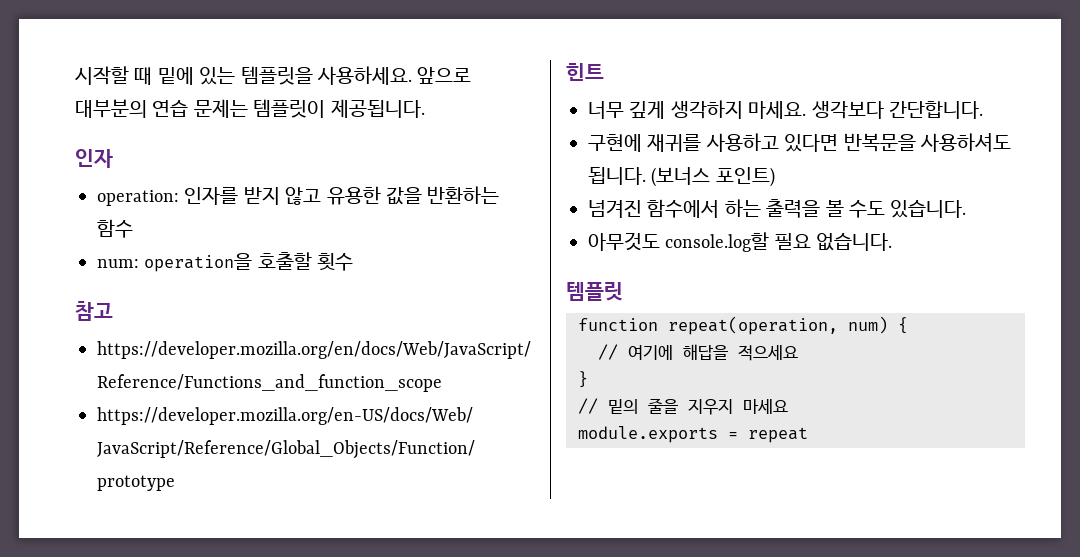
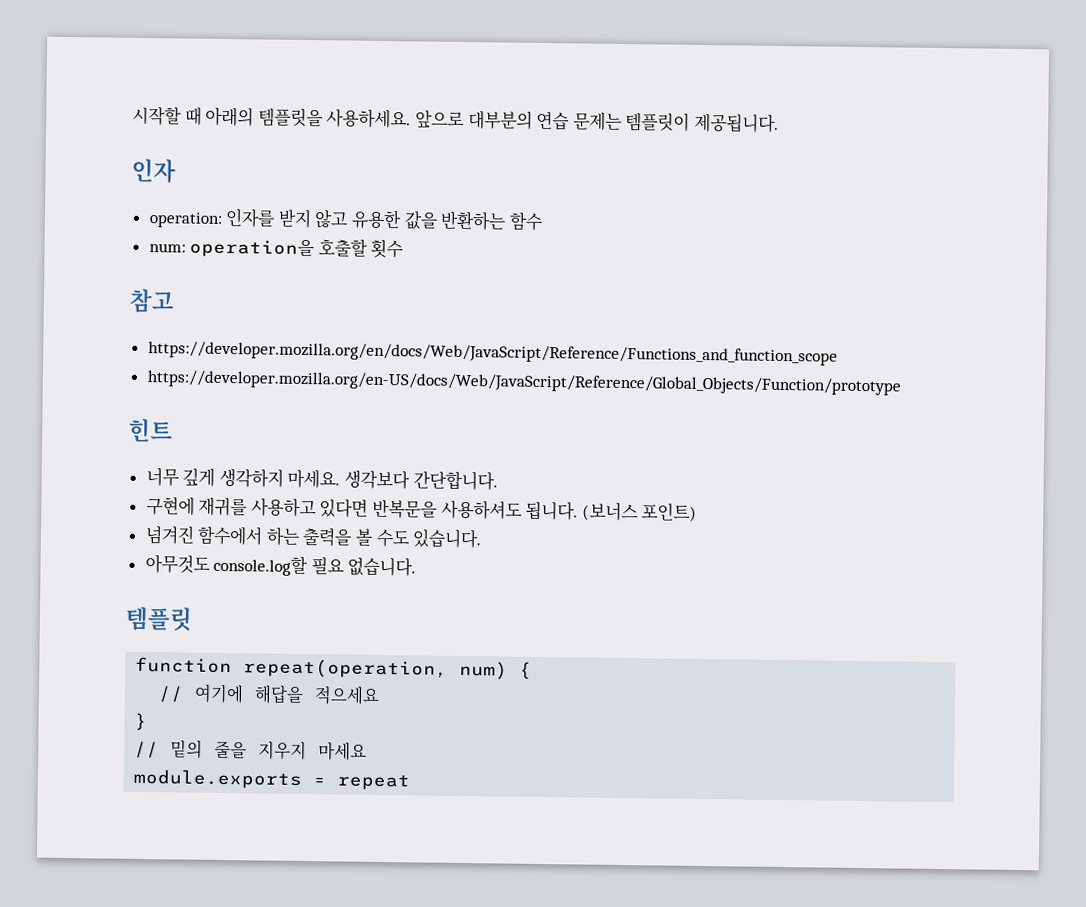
[157,67,236,85] 밑에 있는 -> [205,106,255,127] 아래의

